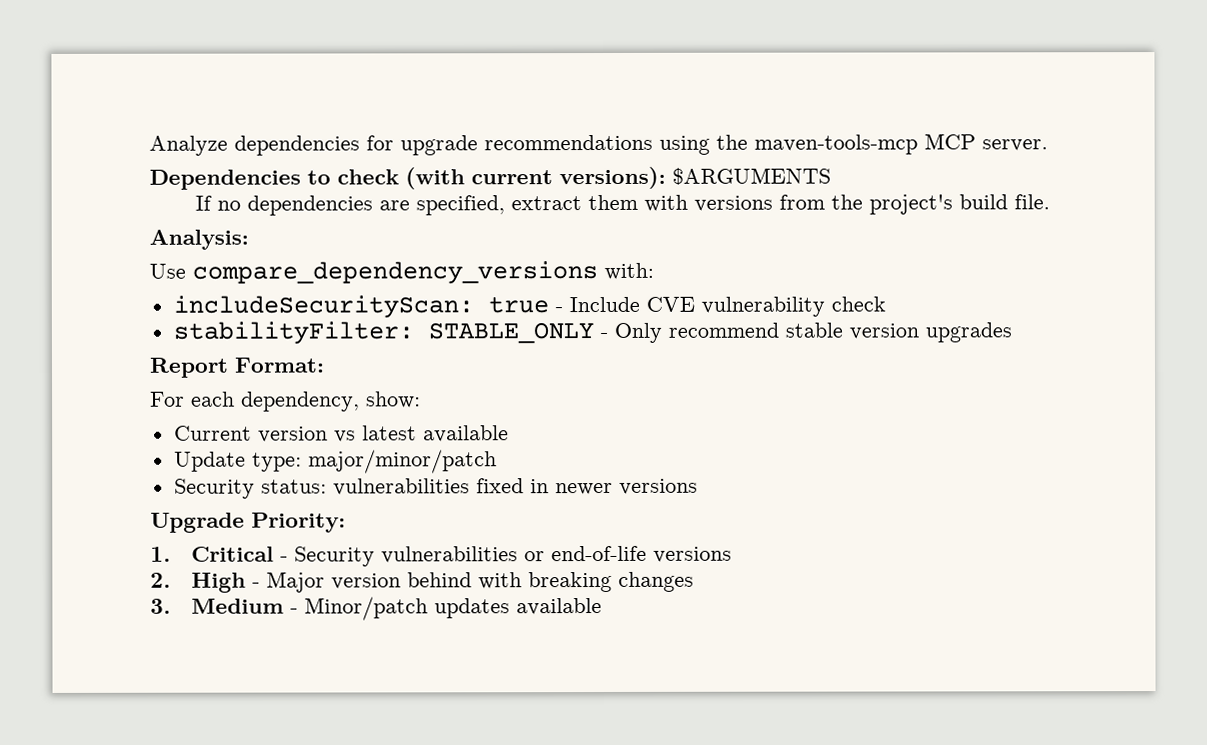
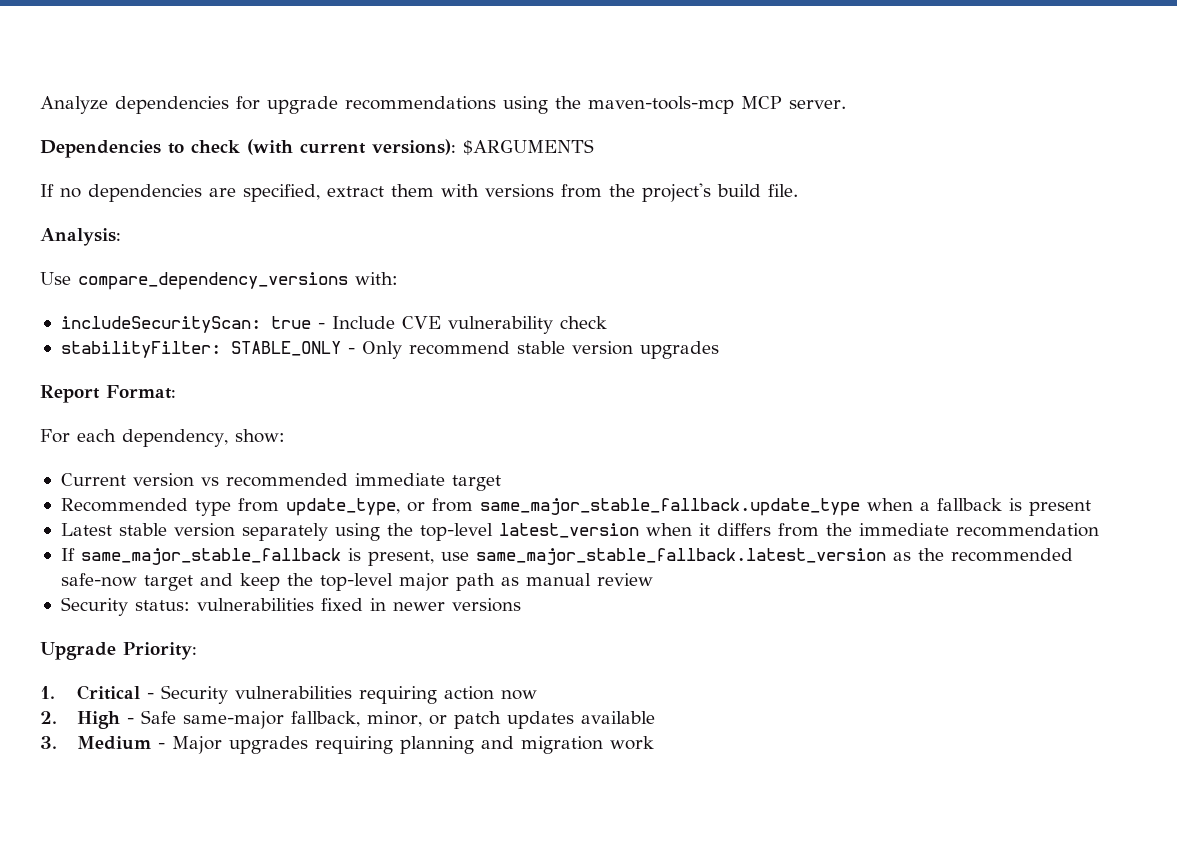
[361,425,509,443] [173,449,497,474] latest available // Update type: major/minor/patch -> [225,473,501,491] [60,498,1091,516] [60,523,1099,541] [60,548,1073,566] [60,573,653,591] recommended immediate target // Recommended type from update_type, or from same_major_stable_fallback.update_type when a fallback is present // Latest stable version separately using the top-level latest_version when it differs from the immediate recommendation // If same_major_stable_fallback is present, use same_major_stable_fallback.latest_version as the recommended safe-now target and keep the top-level major path as manual review
[524,545,733,563] or end-of-life versions -> [359,686,538,704] requiring action now
[266,571,695,593] [150,596,603,621] Major version behind with breaking changes // 3. Medium - Minor/patch updates available -> [141,710,656,729] [40,736,655,754] Safe same-major fallback, minor, or patch updates available // 3. Medium - Major upgrades requiring planning and migration work

